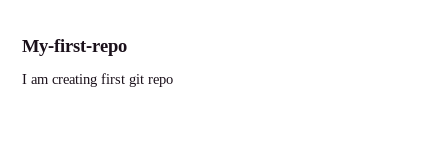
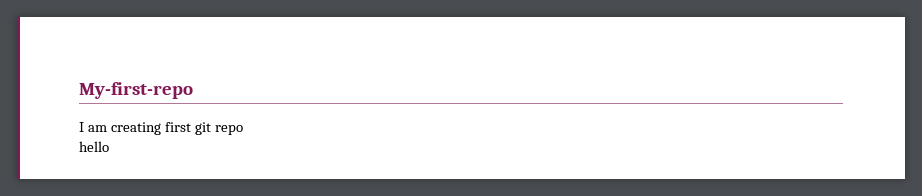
(173, 82) none -> [79,141,109,152] // hello

